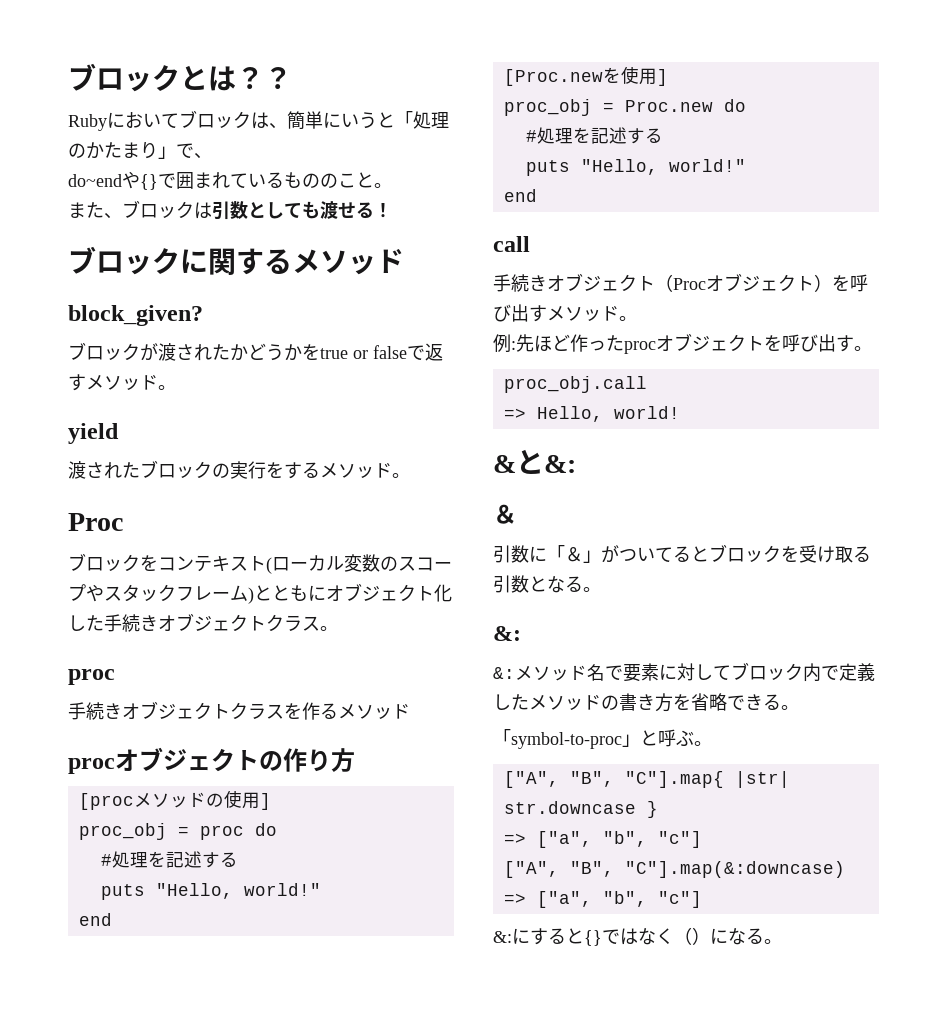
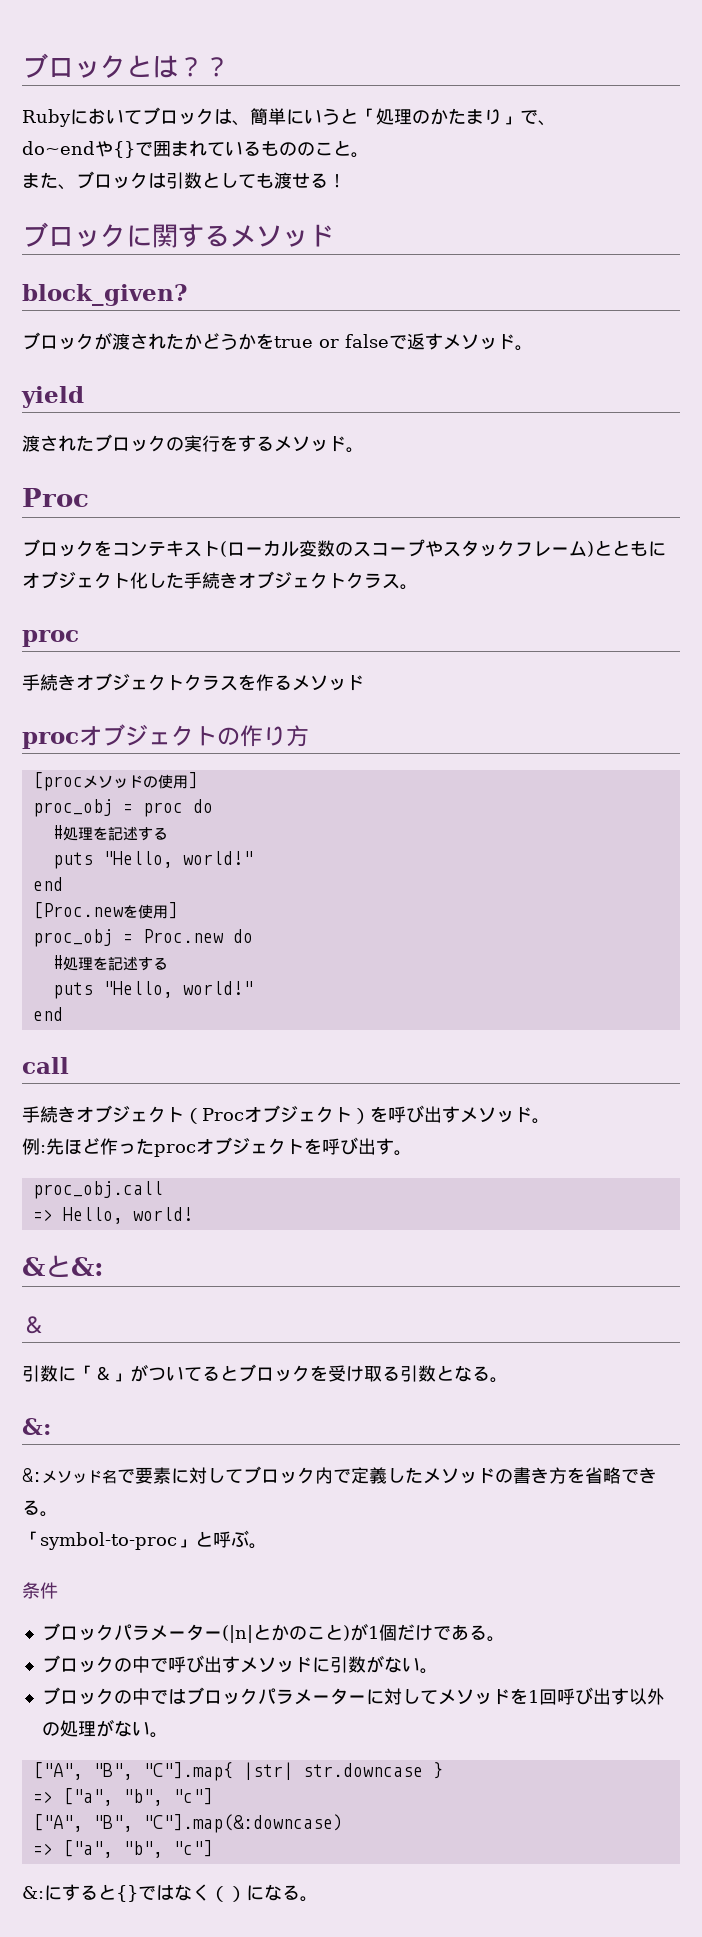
(712, 743) none -> [22,1582,58,1599] [41,1623,505,1643] [41,1655,438,1674] [41,1687,665,1705] [41,1719,168,1738] // 条件 // ブロックパラメーター(|n|とかのこと)が1個だけである。 // ブロックの中で呼び出すメソッドに引数がない。 // ブロックの中ではブロックパラメーターに対してメソッドを1回呼び出す以外の処理がない。

